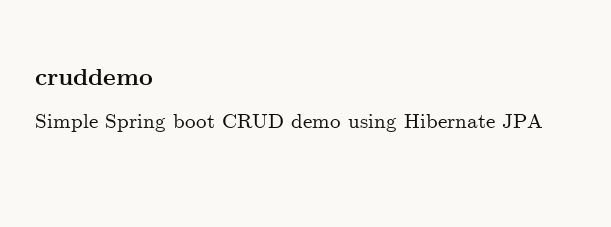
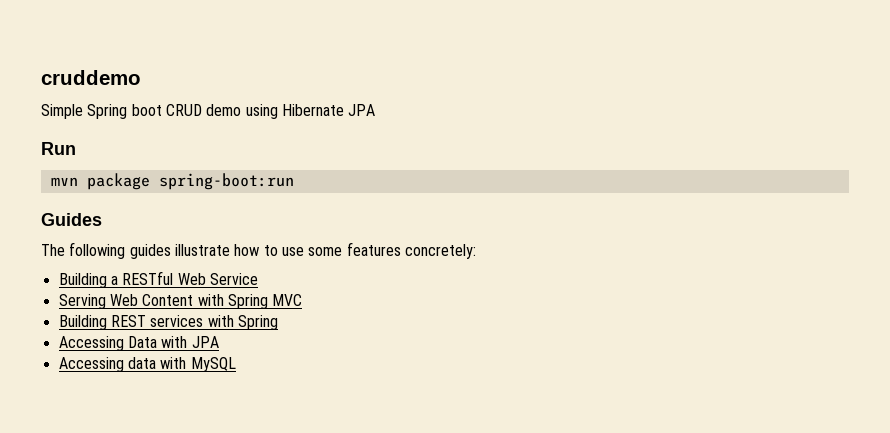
(543, 121) none -> [41,142,76,155] [50,173,294,190] [41,213,102,226] [41,242,476,259] [58,271,258,288] [58,294,303,309] [58,315,278,330] [58,336,219,351] [58,357,236,372] // Run // mvn package spring-boot:run // Guides // The following guides illustrate how to use some features concretely: // Building a RESTful Web Service // Serving Web Content with Spring MVC // Building REST services with Spring // Accessing Data with JPA // Accessing data with MySQL

